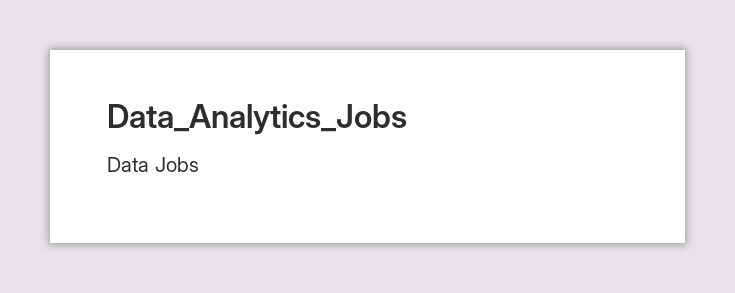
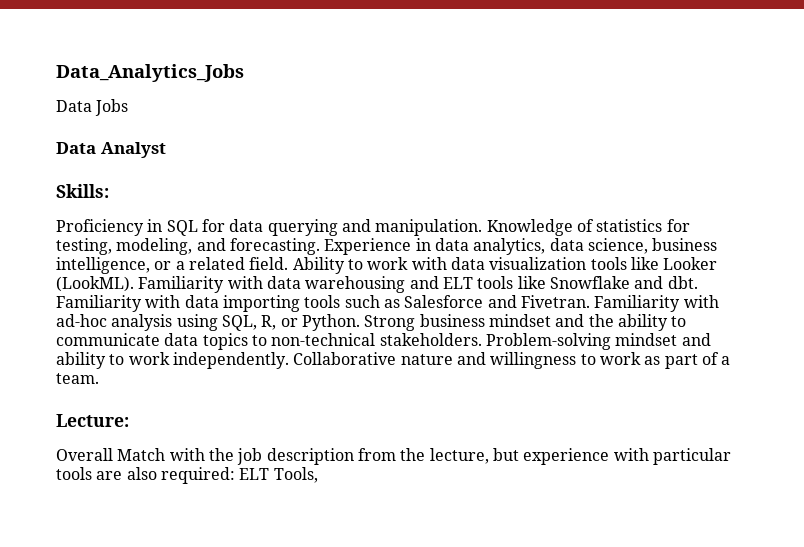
(199, 164) none -> [56,142,166,158] [56,184,109,198] [56,219,690,236] [56,238,718,255] [56,257,718,274] [56,276,698,293] [56,295,719,312] [56,314,687,331] [56,333,711,350] [56,352,731,369] [56,373,99,384] [56,414,129,427] [56,448,731,465] [56,467,318,484] // Data Analyst // Skills: // Proficiency in SQL for data querying and manipulation. Knowledge of statistics for testing, modeling, and forecasting. Experience in data analytics, data science, business intelligence, or a related field. Ability to work with data visualization tools like Looker (LookML). Familiarity with data warehousing and ELT tools like Snowflake and dbt. Familiarity with data importing tools such as Salesforce and Fivetran. Familiarity with ad-hoc analysis using SQL, R, or Python. Strong business mindset and the ability to communicate data topics to non-technical stakeholders. Problem-solving mindset and ability to work independently. Collaborative nature and willingness to work as part of a team. // Lecture: // Overall Match with the job description from the lecture, but experience with particular tools are also required: ELT Tools,

